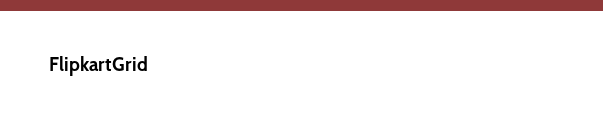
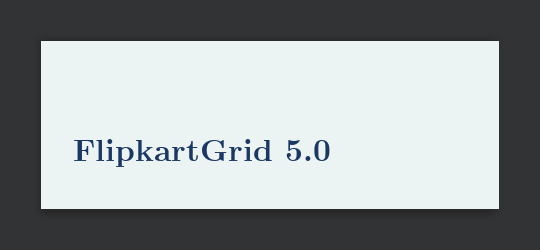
(148, 66) none -> [285,140,331,161] 5.0

